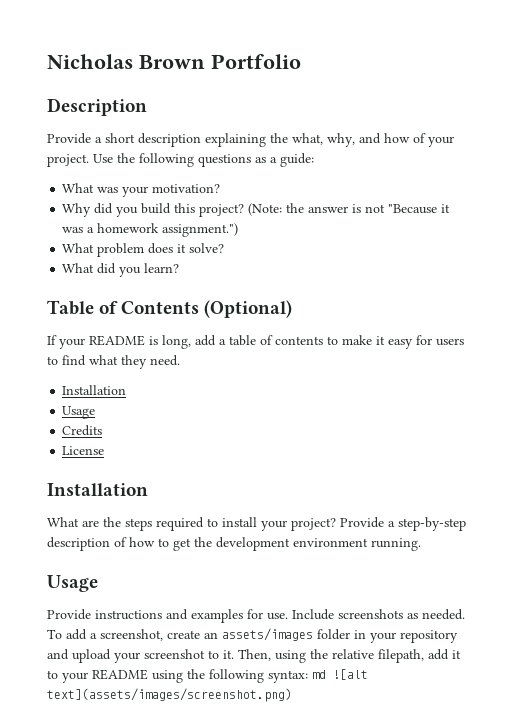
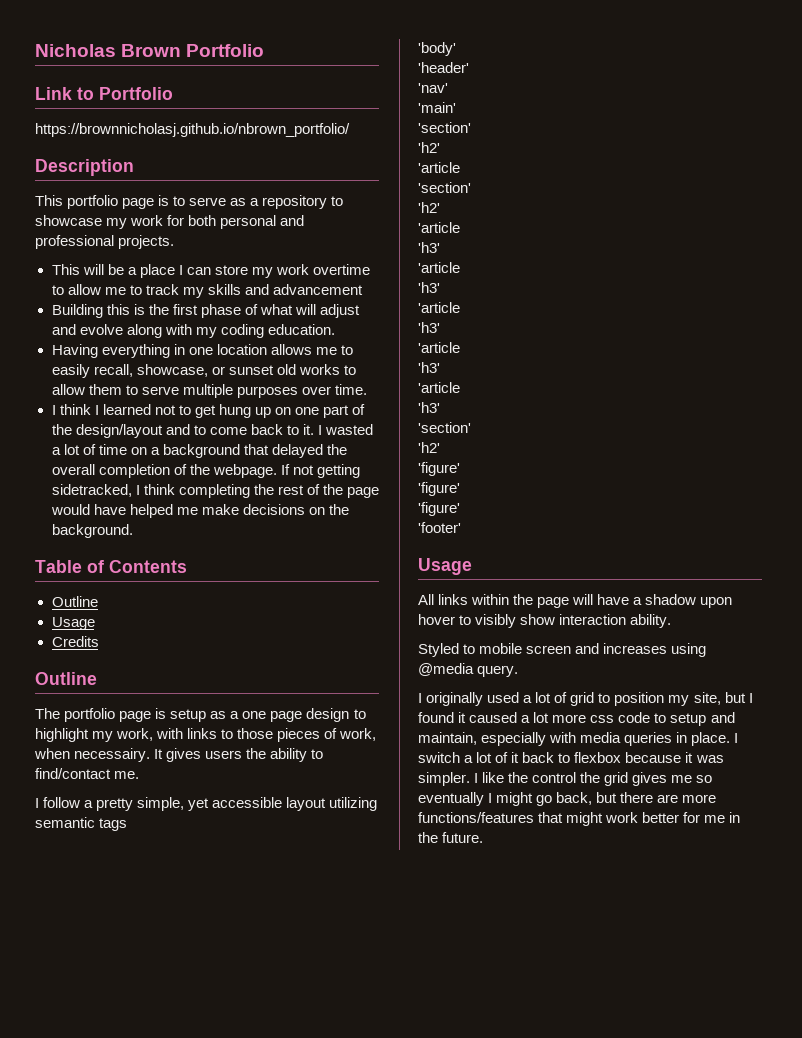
[47,98,147,116] [47,133,454,147] [47,153,314,167] [62,183,221,197] [62,203,451,217] [62,223,239,237] [62,243,225,257] [62,263,180,277] [47,300,293,318] [47,335,464,349] [47,355,180,369] [62,385,127,395] [62,406,96,419] [62,425,103,436] [62,446,105,455] [47,483,148,496] [47,517,466,531] [47,537,421,551] [47,575,98,592] [47,609,465,623] [47,628,458,643] [47,649,461,663] [47,669,368,683] [47,688,292,702] Description // Provide a short description explaining the what, why, and how of your project. Use the following questions as a guide: // What was your motivation? // Why did you build this project? (Note: the answer is not "Because it was a homework assignment.") // What problem does it solve? // What did you learn? // Table of Contents (Optional) // If your README is long, add a table of contents to make it easy for users to find what they need. // Installation // Usage // Credits // License // Installation // What are the steps required to install your project? Provide a step-by-step description of how to get the development environment running. // Usage // Provide instructions and examples for use. Include screenshots as needed. To add a screenshot, create an assets/images folder in your repository and upload your screenshot to it. Then, using the relative filepath, add it to your README using the following syntax: md ![alt text](assets/images/screenshot.png) -> [35,87,173,100] [35,123,350,137] [35,159,134,176] [35,195,344,209] [35,215,305,229] [35,235,175,249] [51,264,371,278] [51,284,363,298] [51,304,360,318] [51,324,335,338] [51,344,353,358] [51,364,356,378] [51,384,367,398] [51,404,366,418] [51,424,373,438] [51,444,347,458] [51,464,360,478] [51,484,379,498] [50,504,349,518] [51,524,133,538] [35,560,187,573] [51,596,98,607] [51,617,95,630] [51,636,99,647] [35,672,97,685] [35,708,366,722] [35,728,377,742] [34,748,324,762] [35,768,140,779] [35,797,378,811] [35,817,128,831] [418,42,456,56] [418,62,469,73] [418,83,448,93] [418,102,456,113] [418,122,471,133] [418,142,440,153] [418,162,460,173] [418,182,471,193] [418,202,440,213] [418,222,460,233] [418,242,440,253] [418,262,460,273] [418,282,440,293] [418,302,460,313] [418,322,440,333] [418,342,460,353] [418,362,440,373] [418,382,460,393] [418,402,440,413] [418,422,471,433] [418,442,440,453] [418,462,460,476] [418,482,460,496] [418,502,460,516] [418,522,461,533] [418,558,472,575] [418,594,733,608] [418,614,672,628] [418,643,707,657] [418,663,519,677] [418,692,753,706] [418,712,735,726] [418,732,739,746] [418,752,724,763] [418,772,713,786] [418,792,717,806] [418,812,741,826] [418,832,484,843] Link to Portfolio // https://brownnicholasj.github.io/nbrown_portfolio/ // Description // This portfolio page is to serve as a repository to showcase my work for both personal and professional projects. // This will be a place I can store my work overtime to allow me to track my skills and advancement // Building this is the first phase of what will adjust and evolve along with my coding education. // Having everything in one location allows me to easily recall, showcase, or sunset old works to allow them to serve multiple purposes over time. // I think I learned not to get hung up on one part of the design/layout and to come back to it. I wasted a lot of time on a background that delayed the overall completion of the webpage. If not getting sidetracked, I think completing the rest of the page would have helped me make decisions on the background. // Table of Contents // Outline // Usage // Credits // Outline // The portfolio page is setup as a one page design to highlight my work, with links to those pieces of work, when necessairy. It gives users the ability to find/contact me. // I follow a pretty simple, yet accessible layout utilizing semantic tags // 'body' // 'header' // 'nav' // 'main' // 'section' // 'h2' // 'article // 'section' // 'h2' // 'article // 'h3' // 'article // 'h3' // 'article // 'h3' // 'article // 'h3' // 'article // 'h3' // 'section' // 'h2' // 'figure' // 'figure' // 'figure' // 'footer' // Usage // All links within the page will have a shadow upon hover to visibly show interaction ability. // Styled to mobile screen and increases using @media query. // I originally used a lot of grid to position my site, but I found it caused a lot more css code to setup and maintain, especially with media queries in place. I switch a lot of it back to flexbox because it was simpler. I like the control the grid gives me so eventually I might go back, but there are more functions/features that might work better for me in the future.

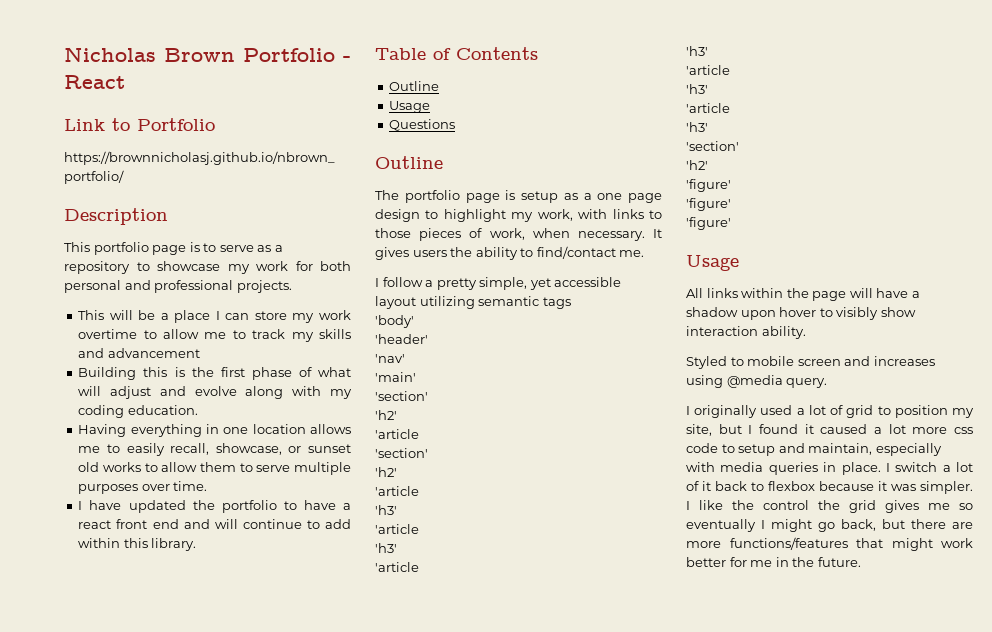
(265, 50) none -> [343,56,351,62] [64,75,125,89] - React
[59,404,366,418] [51,424,373,438] [51,444,347,458] [51,464,360,478] [51,484,379,498] [50,504,349,518] [51,524,133,538] think I learned not to get hung up on one part of the design/layout and to come back to it. I wasted a lot of time on a background that delayed the overall completion of the webpage. If not getting sidetracked, I think completing the rest of the page would have helped me make decisions on the background. -> [89,500,351,513] [78,519,351,529] [78,538,197,551] have updated the portfolio to have a react front end and will continue to add within this library.
[51,636,99,647] Credits -> [389,119,456,131] Questions
[74,748,151,762] necessairy. -> [577,231,645,241] necessary.
[418,522,461,533] // 'footer' -> (731, 223) none

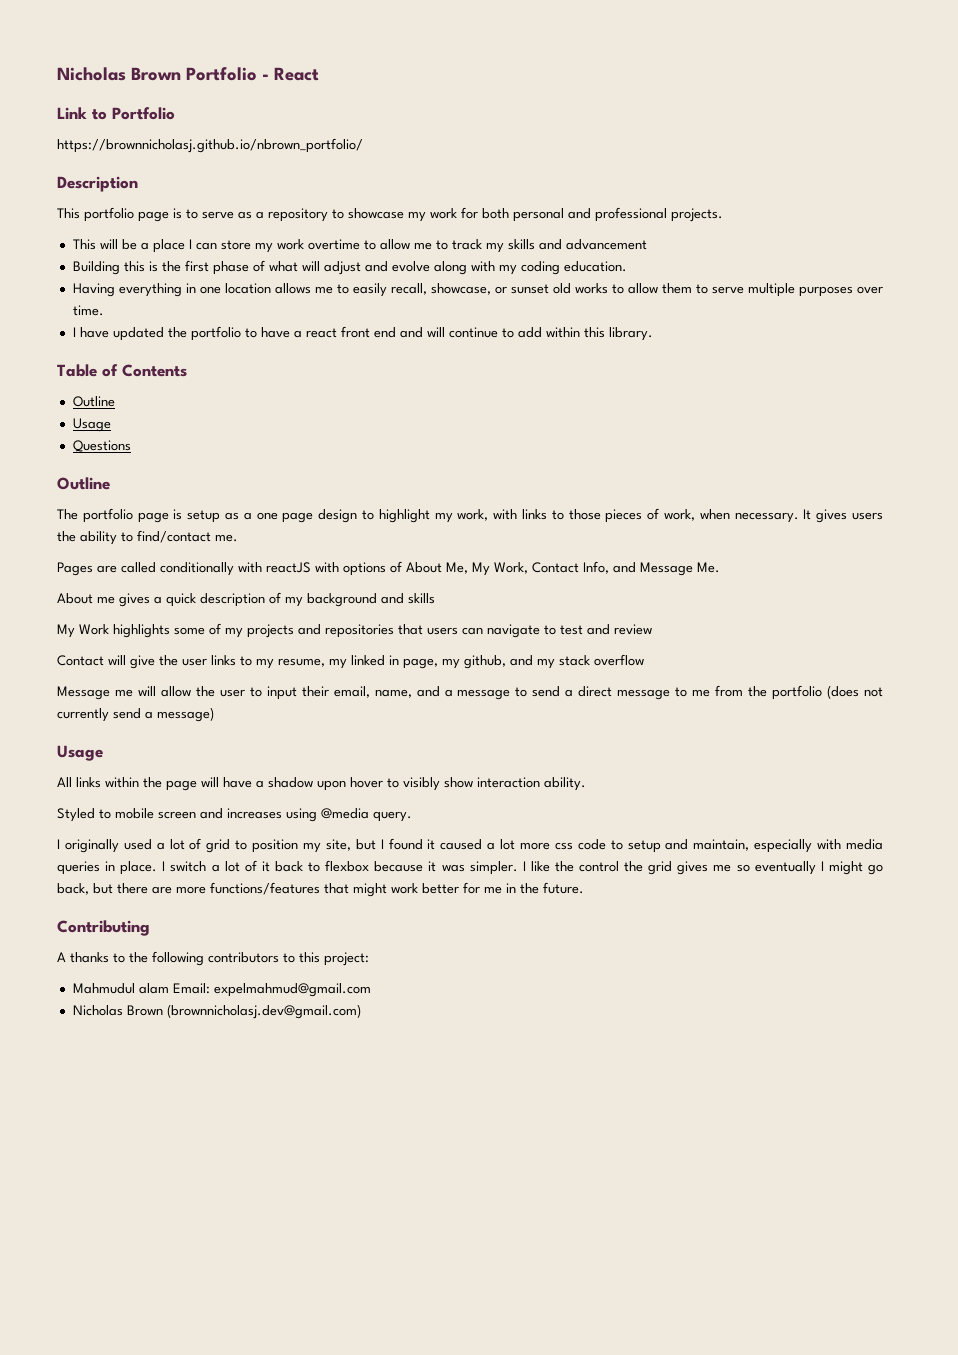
[375,277,622,290] [375,296,571,309] [375,315,414,328] [375,334,428,344] [375,354,405,363] [375,372,416,382] [375,391,428,401] [375,410,397,420] [375,429,419,439] [375,448,428,458] [375,467,397,477] [375,486,419,496] [375,505,397,515] [375,524,419,534] [375,543,397,553] [375,562,419,572] [686,46,708,56] [686,65,730,75] [686,84,708,94] [686,103,730,113] [686,122,708,132] [686,141,739,151] [686,160,708,170] [686,179,731,192] [686,198,731,211] [686,217,731,230] I follow a pretty simple, yet accessible layout utilizing semantic tags // 'body' // 'header' // 'nav' // 'main' // 'section' // 'h2' // 'article // 'section' // 'h2' // 'article // 'h3' // 'article // 'h3' // 'article // 'h3' // 'article // 'h3' // 'article // 'h3' // 'section' // 'h2' // 'figure' // 'figure' // 'figure' -> [57,561,720,576] [57,592,435,607] [57,623,652,638] [57,654,644,669] [57,685,884,700] [57,707,214,722] Pages are called conditionally with reactJS with options of About Me, My Work, Contact Info, and Message Me. // About me gives a quick description of my background and skills // My Work highlights some of my projects and repositories that users can navigate to test and review // Contact will give the user links to my resume, my linked in page, my github, and my stack overflow // Message me will allow the user to input their email, name, and a message to send a direct message to me from the portfolio (does not currently send a message)
(861, 562) none -> [57,920,150,936] [57,951,369,966] [72,983,371,997] [72,1004,361,1019] // Contributing // A thanks to the following contributors to this project: // Mahmudul alam Email: expelmahmud@gmail.com // Nicholas Brown (brownnicholasj.dev@gmail.com)

